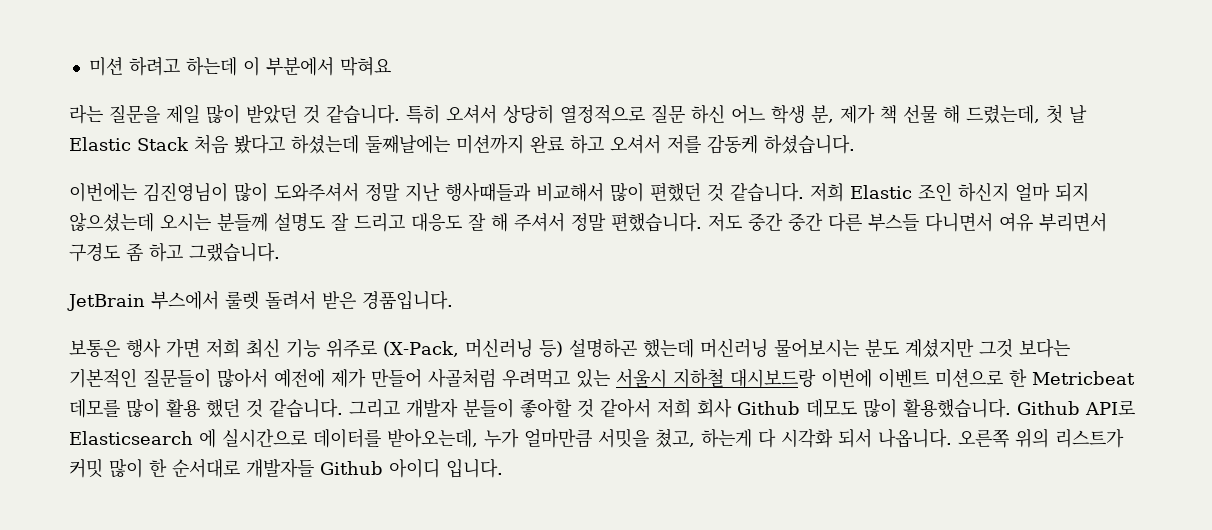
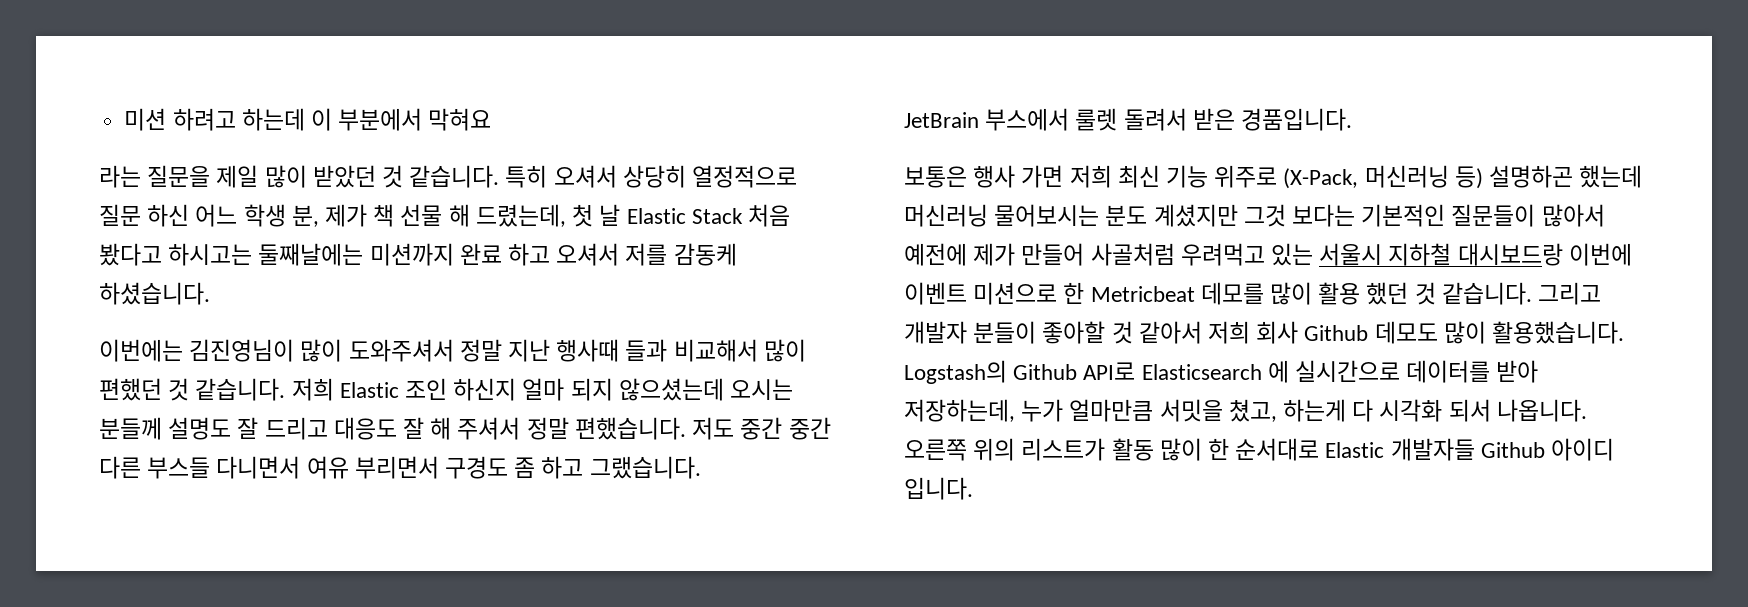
[291,135,359,154] 하셨는데 -> [168,243,253,266] 하시고는
[445,183,531,202] 행사때들과 -> [556,339,668,362] 행사때 들과
(1011, 408) none -> [904,360,1007,384] Logstash의
[387,429,478,448] 받아오는데, -> [1496,360,1539,383] [904,399,1015,422] 받아 저장하는데,
[69,458,103,478] 커밋 -> [1111,438,1154,461] 활동
(240, 468) none -> [1325,442,1385,458] Elastic

